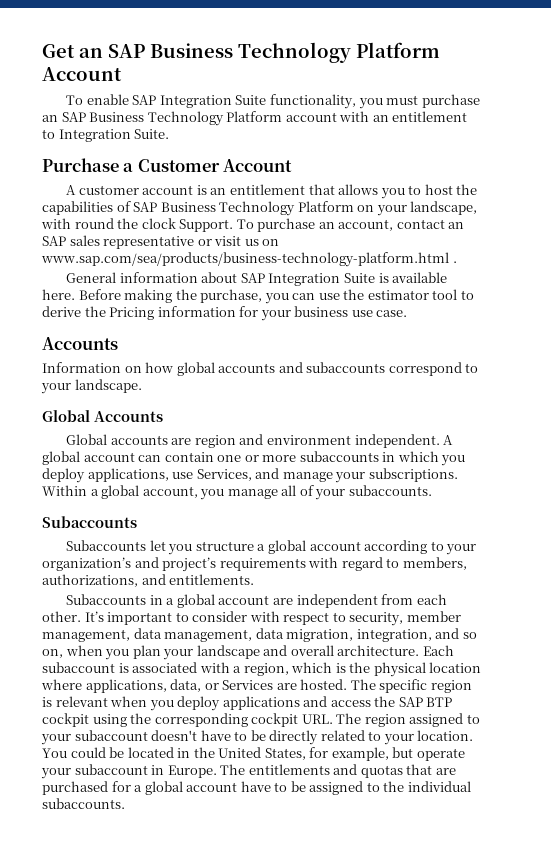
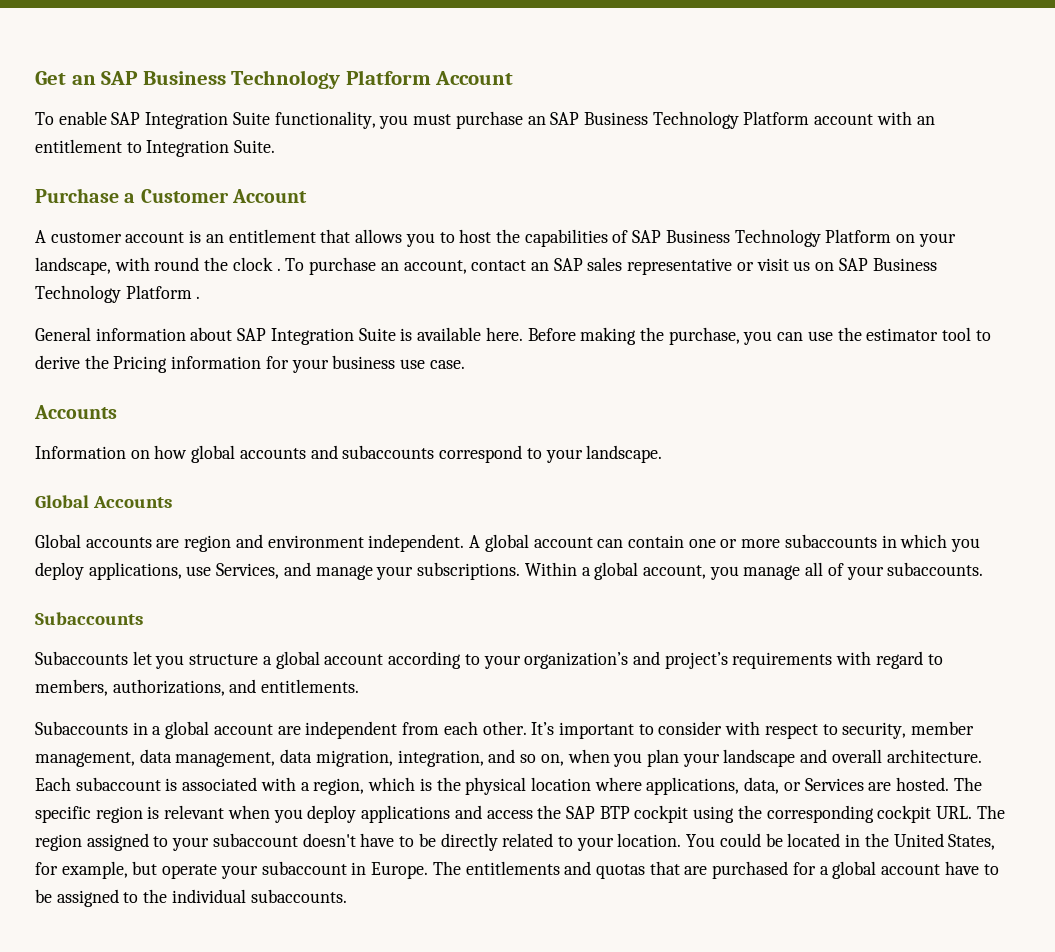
[179,219,234,232] Support. -> [276,268,281,271] .
[41,252,449,267] www.sap.com/sea/products/business-technology-platform.html -> [838,258,937,271] [35,285,192,303] SAP Business Technology Platform

